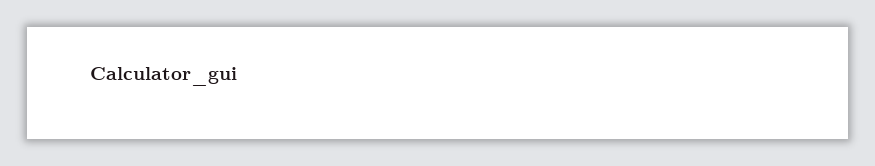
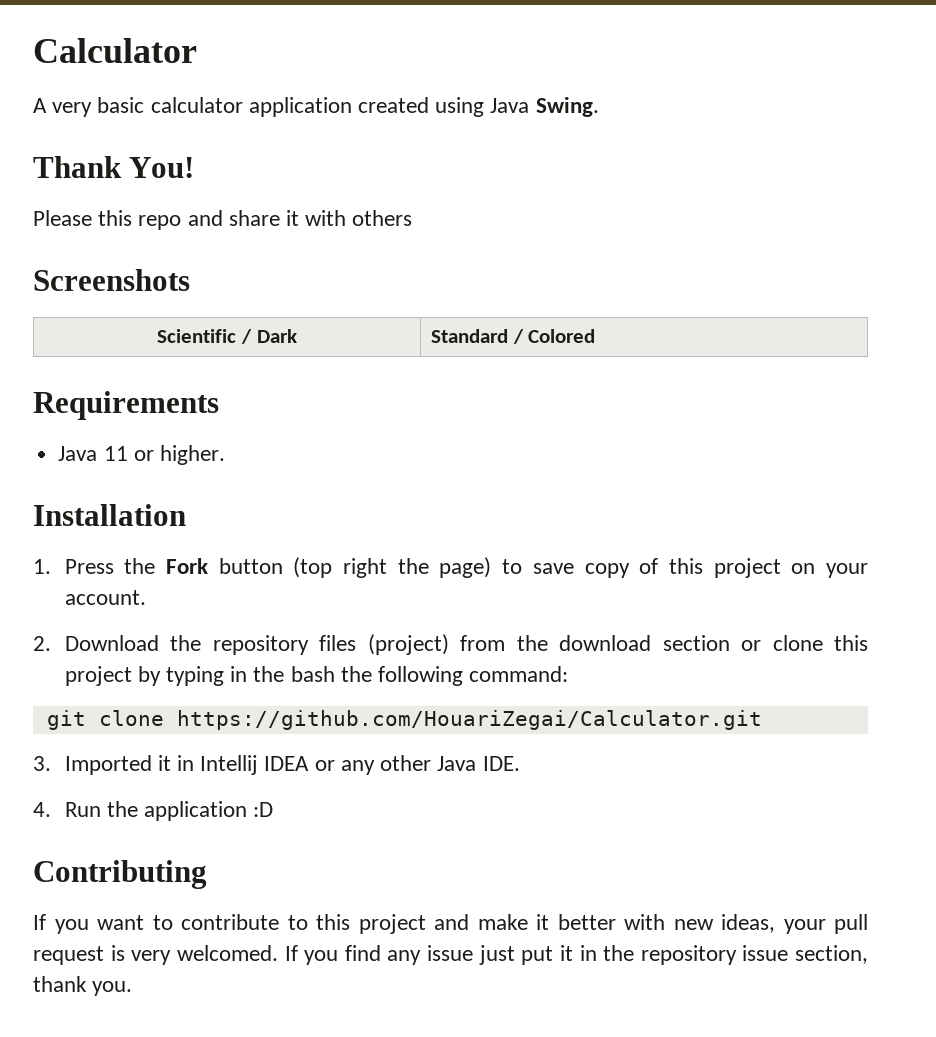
[90,67,237,86] Calculator_gui -> [33,38,197,63] [33,97,599,117] [33,156,195,178] [33,210,413,230] [33,269,190,291] [157,329,297,344] [431,329,596,344] [33,391,219,420] [58,445,225,465] [33,504,186,526] [33,557,868,578] [64,590,146,605] [33,634,868,655] [64,666,569,686] [46,710,762,730] [33,755,520,775] [33,801,274,821] [33,860,207,889] [33,914,868,934] [33,945,868,965] [33,976,133,996] Calculator // A very basic calculator application created using Java Swing. // Thank You! // Please this repo and share it with others // Screenshots // Scientific / Dark | Standard / Colored // Requirements // Java 11 or higher. // Installation // 1. Press the Fork button (top right the page) to save copy of this project on your account. // 2. Download the repository files (project) from the download section or clone this project by typing in the bash the following command: // git clone https://github.com/HouariZegai/Calculator.git // 3. Imported it in Intellij IDEA or any other Java IDE. // 4. Run the application :D // Contributing // If you want to contribute to this project and make it better with new ideas, your pull request is very welcomed. If you find any issue just put it in the repository issue section, thank you.

